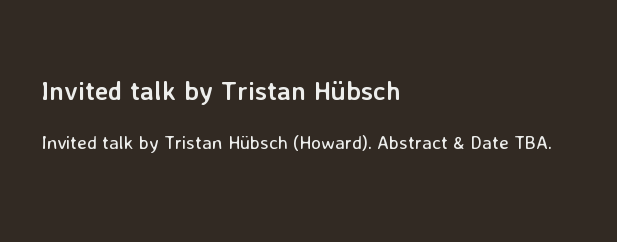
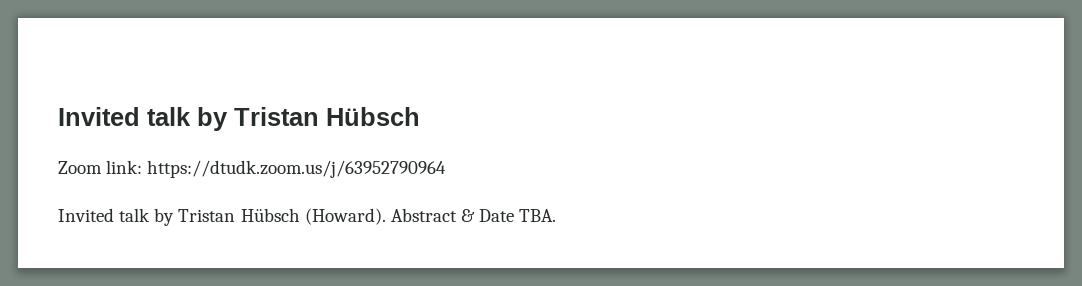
[41,81,401,105] Invited talk by Tristan Hübsch -> [58,107,420,131] [58,160,447,178] Invited talk by Tristan Hübsch // Zoom link: https://dtudk.zoom.us/j/63952790964

